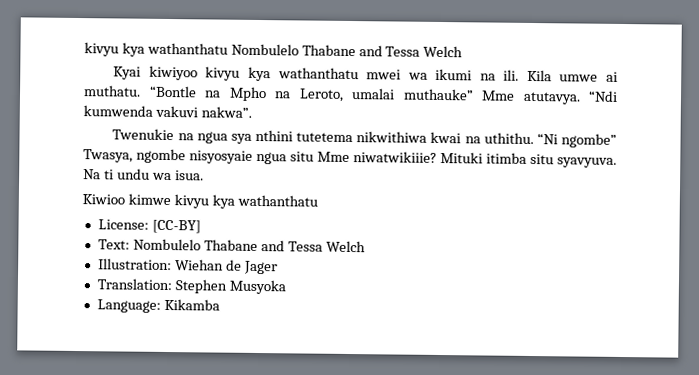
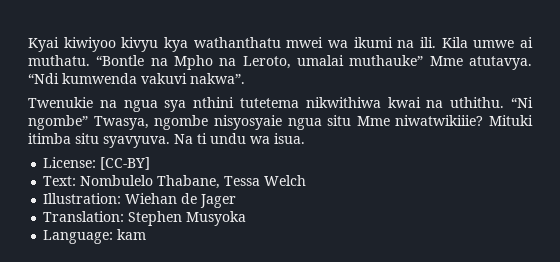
[84,42,464,58] kivyu kya wathanthatu Nombulelo Thabane and Tessa Welch // -> (28, 44) none
[82,193,318,209] // Kiwioo kimwe kivyu kya wathanthatu -> (305, 138) none
[203,239,285,252] Thabane and -> [157,175,221,189] Thabane,
[163,298,220,311] Kikamba -> [117,229,147,240] kam

